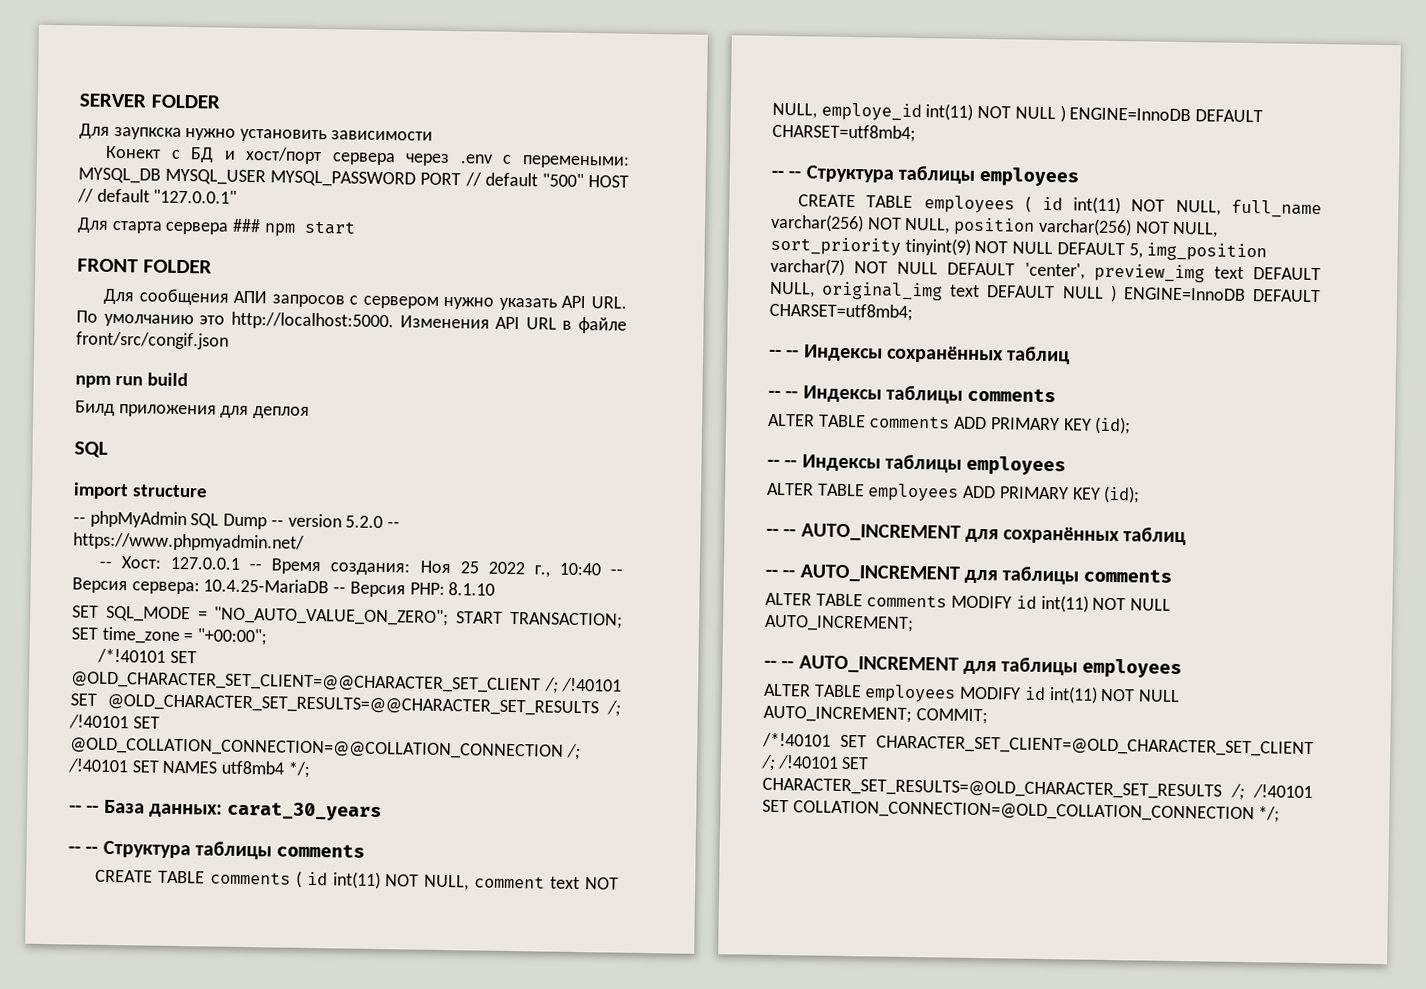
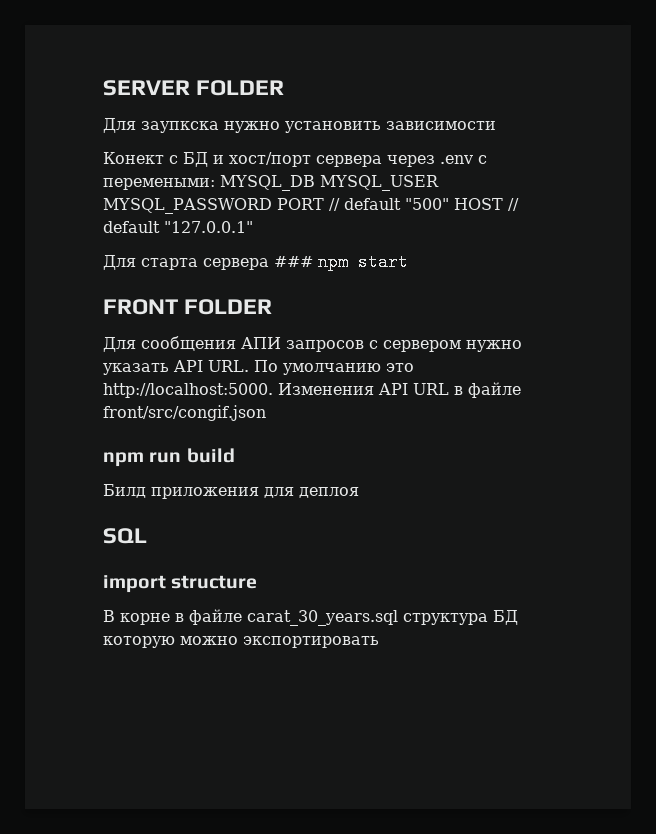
[73,510,401,530] [73,532,305,552] [99,556,623,578] [72,577,496,598] [72,605,623,629] [71,626,268,646] [97,648,197,664] [71,671,622,694] [70,693,621,717] [69,714,160,730] [70,737,581,761] [68,758,310,778] [69,799,383,822] [68,840,366,860] [95,869,619,891] [772,102,1264,123] [772,123,916,142] [771,165,1080,187] [798,194,1322,219] [770,213,1219,238] [770,236,1268,262] [770,257,1321,283] [769,281,1322,303] [769,302,913,321] [769,344,1072,365] [768,385,1057,404] [768,413,1132,435] [767,454,1067,476] [767,482,1141,504] [766,523,1188,546] [765,564,1173,585] [765,592,1172,613] [764,614,914,633] [764,655,1183,679] [763,683,1181,704] [763,705,988,725] [762,732,1314,758] [761,754,870,771] [762,777,1313,801] [762,799,1281,823] -- phpMyAdmin SQL Dump -- version 5.2.0 -- https://www.phpmyadmin.net/ // -- Хост: 127.0.0.1 -- Время создания: Ноя 25 2022 г., 10:40 -- Версия сервера: 10.4.25-MariaDB -- Версия PHP: 8.1.10 // SET SQL_MODE = "NO_AUTO_VALUE_ON_ZERO"; START TRANSACTION; SET time_zone = "+00:00"; // /*!40101 SET @OLD_CHARACTER_SET_CLIENT=@@CHARACTER_SET_CLIENT /; /!40101 SET @OLD_CHARACTER_SET_RESULTS=@@CHARACTER_SET_RESULTS /; /!40101 SET @OLD_COLLATION_CONNECTION=@@COLLATION_CONNECTION /; /!40101 SET NAMES utf8mb4 */; // -- -- База данных: carat_30_years // -- -- Структура таблицы comments // CREATE TABLE comments ( id int(11) NOT NULL, comment text NOT NULL, employe_id int(11) NOT NULL ) ENGINE=InnoDB DEFAULT CHARSET=utf8mb4; // -- -- Структура таблицы employees // CREATE TABLE employees ( id int(11) NOT NULL, full_name varchar(256) NOT NULL, position varchar(256) NOT NULL, sort_priority tinyint(9) NOT NULL DEFAULT 5, img_position varchar(7) NOT NULL DEFAULT 'center', preview_img text DEFAULT NULL, original_img text DEFAULT NULL ) ENGINE=InnoDB DEFAULT CHARSET=utf8mb4; // -- -- Индексы сохранённых таблиц // -- -- Индексы таблицы comments // ALTER TABLE comments ADD PRIMARY KEY (id); // -- -- Индексы таблицы employees // ALTER TABLE employees ADD PRIMARY KEY (id); // -- -- AUTO_INCREMENT для сохранённых таблиц // -- -- AUTO_INCREMENT для таблицы comments // ALTER TABLE comments MODIFY id int(11) NOT NULL AUTO_INCREMENT; // -- -- AUTO_INCREMENT для таблицы employees // ALTER TABLE employees MODIFY id int(11) NOT NULL AUTO_INCREMENT; COMMIT; // /*!40101 SET CHARACTER_SET_CLIENT=@OLD_CHARACTER_SET_CLIENT /; /!40101 SET CHARACTER_SET_RESULTS=@OLD_CHARACTER_SET_RESULTS /; /!40101 SET COLLATION_CONNECTION=@OLD_COLLATION_CONNECTION */; -> [103,609,518,626] [103,636,379,648] В корне в файле carat_30_years.sql структура БД которую можно экспортировать

